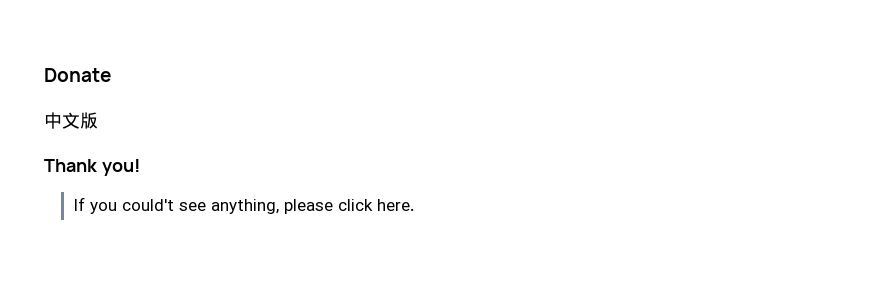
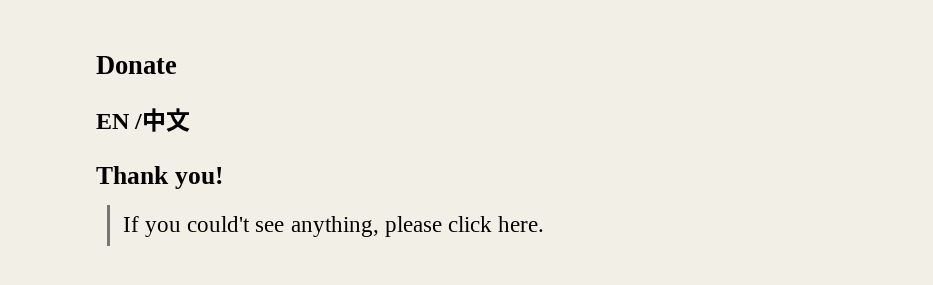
(111, 75) none -> [96,114,143,129] EN /
[80,112,98,129] 版 -> (191, 120) none

